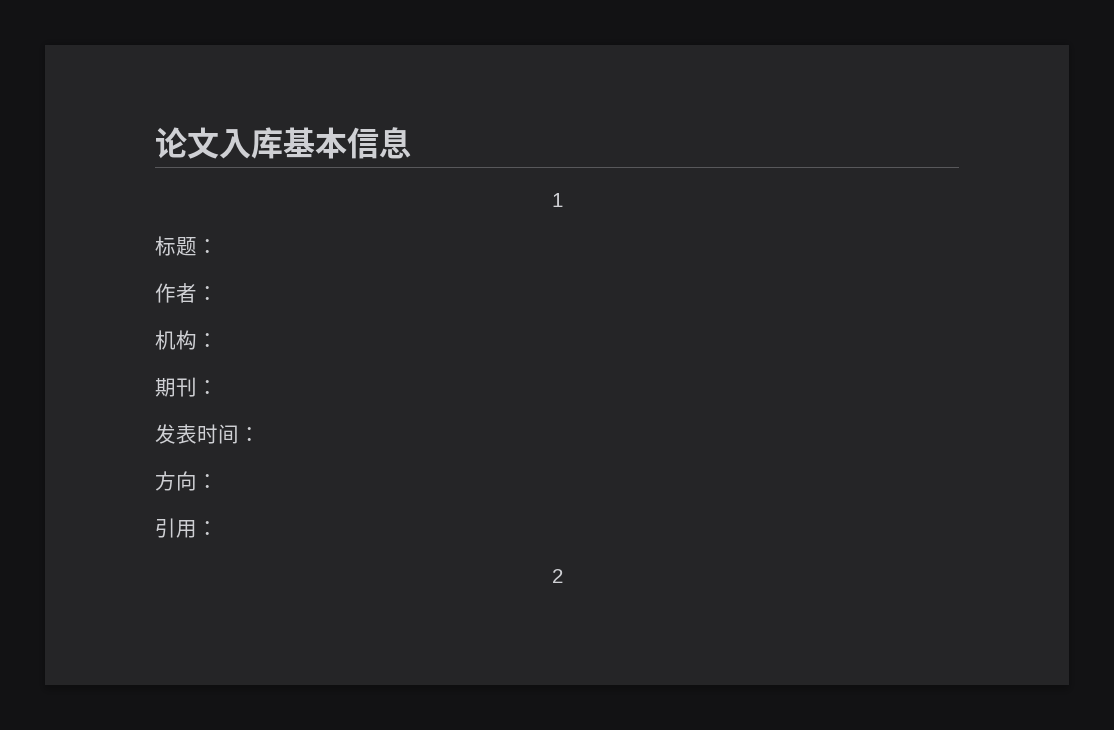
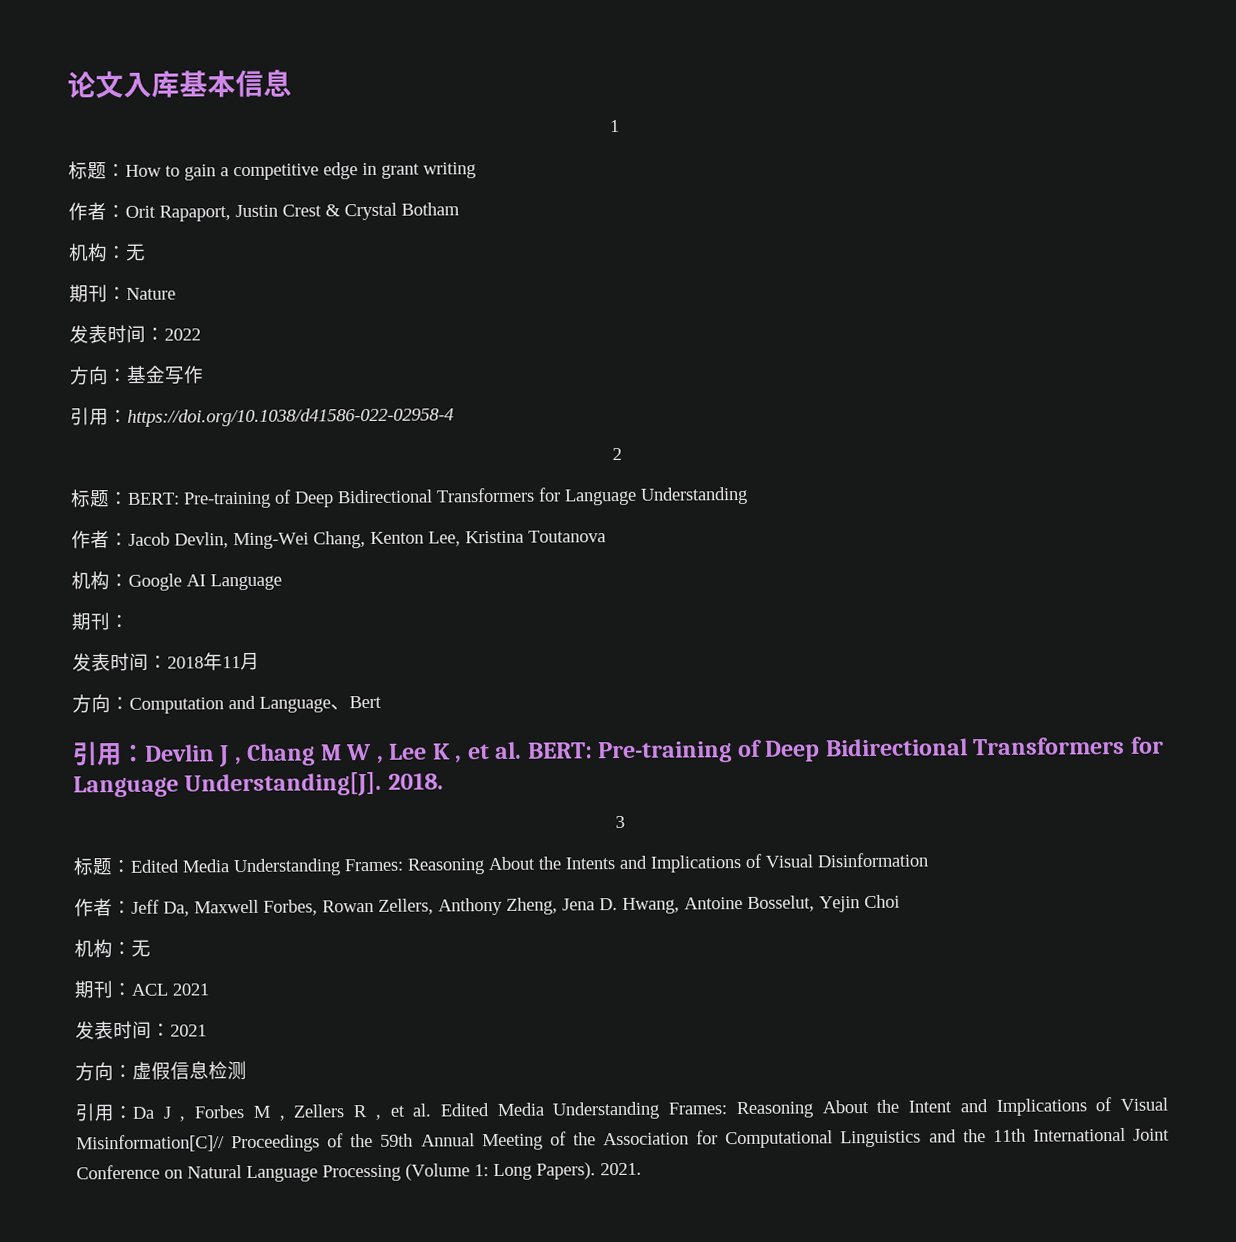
[155,283,218,303] [155,330,218,350] // 作者： // 机构： -> [125,162,476,181] [68,202,460,222] [68,243,146,263] [69,284,176,303] [69,324,201,344] [69,365,204,386] [70,407,454,427] [611,447,622,461] [70,486,748,509] [71,530,606,550] [71,571,282,591] How to gain a competitive edge in grant writing // 作者：Orit Rapaport, Justin Crest & Crystal Botham // 机构：无 // 期刊：Nature // 发表时间：2022 // 方向：基金写作 // 引用：https://doi.org/10.1038/d41586-022-02958-4 // 2 // 标题：BERT: Pre-training of Deep Bidirectional Transformers for Language Understanding // 作者：Jacob Devlin, Ming-Wei Chang, Kenton Lee, Kristina Toutanova // 机构：Google AI Language
[155,471,218,491] [155,518,218,538] [551,569,563,583] // 方向： // 引用： // 2 -> [167,652,260,671] [72,694,382,714] [72,736,1164,768] [73,771,444,798] [614,815,625,829] [73,852,928,877] [74,894,900,917] [74,939,151,959] [74,980,209,999] [75,1020,207,1040] [75,1060,247,1082] [75,1097,1169,1122] [76,1127,1170,1153] [76,1162,642,1183] 2018年11月 // 方向：Computation and Language、Bert // 引用：Devlin J , Chang M W , Lee K , et al. BERT: Pre-training of Deep Bidirectional Transformers for Language Understanding[J]. 2018. // 3 // 标题：Edited Media Understanding Frames: Reasoning About the Intents and Implications of Visual Disinformation // 作者：Jeff Da, Maxwell Forbes, Rowan Zellers, Anthony Zheng, Jena D. Hwang, Antoine Bosselut, Yejin Choi // 机构：无 // 期刊：ACL 2021 // 发表时间：2021 // 方向：虚假信息检测 // 引用：Da J , Forbes M , Zellers R , et al. Edited Media Understanding Frames: Reasoning About the Intent and Implications of Visual Misinformation[C]// Proceedings of the 59th Annual Meeting of the Association for Computational Linguistics and the 11th International Joint Conference on Natural Language Processing (Volume 1: Long Papers). 2021.

